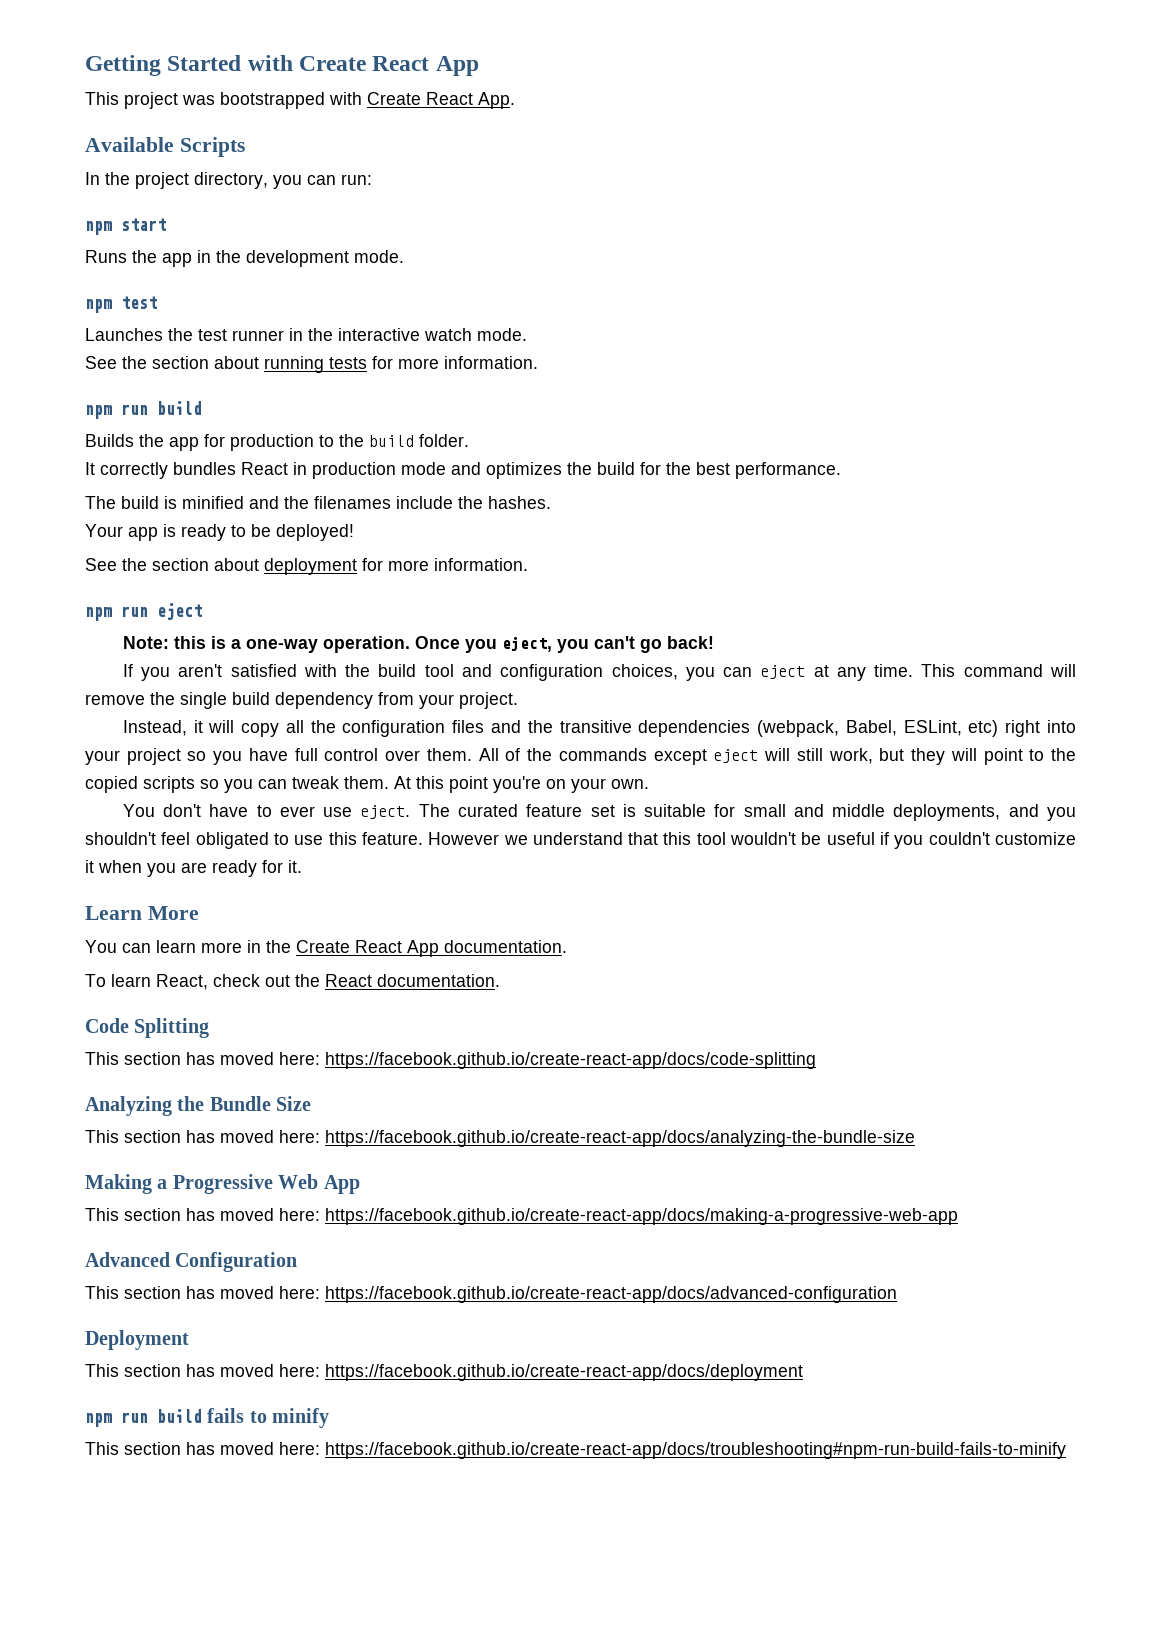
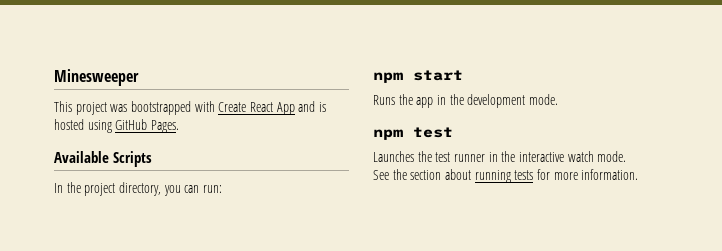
[85,55,479,76] Getting Started with Create React App -> [54,69,139,86] Minesweeper
[478,92,515,109] App. -> [276,101,326,115] [54,119,179,133] App and is hosted using GitHub Pages.
[85,401,202,419] [85,434,469,451] [85,462,841,479] [85,496,551,509] [85,524,354,541] [85,558,528,575] [85,603,202,621] [122,636,714,653] [122,664,1077,681] [85,692,518,709] [122,720,1077,737] [85,748,1077,765] [85,776,649,793] [122,804,1077,821] [85,832,1076,849] [85,860,302,877] [85,906,199,920] [85,940,567,957] [85,974,500,990] [85,1018,210,1038] [85,1052,816,1069] [85,1096,312,1116] [85,1130,915,1147] [85,1174,360,1194] [85,1208,958,1225] [85,1252,298,1272] [85,1286,897,1303] [85,1330,189,1350] [85,1364,803,1381] [85,1408,330,1428] [85,1442,1066,1459] // npm run build // Builds the app for production to the build folder. // It correctly bundles React in production mode and optimizes the build for the best performance. // The build is minified and the filenames include the hashes. // Your app is ready to be deployed! // See the section about deployment for more information. // npm run eject // Note: this is a one-way operation. Once you eject, you can't go back! // If you aren't satisfied with the build tool and configuration choices, you can eject at any time. This command will remove the single build dependency from your project. // Instead, it will copy all the configuration files and the transitive dependencies (webpack, Babel, ESLint, etc) right into your project so you have full control over them. All of the commands except eject will still work, but they will point to the copied scripts so you can tweak them. At this point you're on your own. // You don't have to ever use eject. The curated feature set is suitable for small and middle deployments, and you shouldn't feel obligated to use this feature. However we understand that this tool wouldn't be useful if you couldn't customize it when you are ready for it. // Learn More // You can learn more in the Create React App documentation. // To learn React, check out the React documentation. // Code Splitting // This section has moved here: https://facebook.github.io/create-react-app/docs/code-splitting // Analyzing the Bundle Size // This section has moved here: https://facebook.github.io/create-react-app/docs/analyzing-the-bundle-size // Making a Progressive Web App // This section has moved here: https://facebook.github.io/create-react-app/docs/making-a-progressive-web-app // Advanced Configuration // This section has moved here: https://facebook.github.io/create-react-app/docs/advanced-configuration // Deployment // This section has moved here: https://facebook.github.io/create-react-app/docs/deployment // npm run build fails to minify // This section has moved here: https://facebook.github.io/create-react-app/docs/troubleshooting#npm-run-build-fails-to-minify -> (639, 174) none

